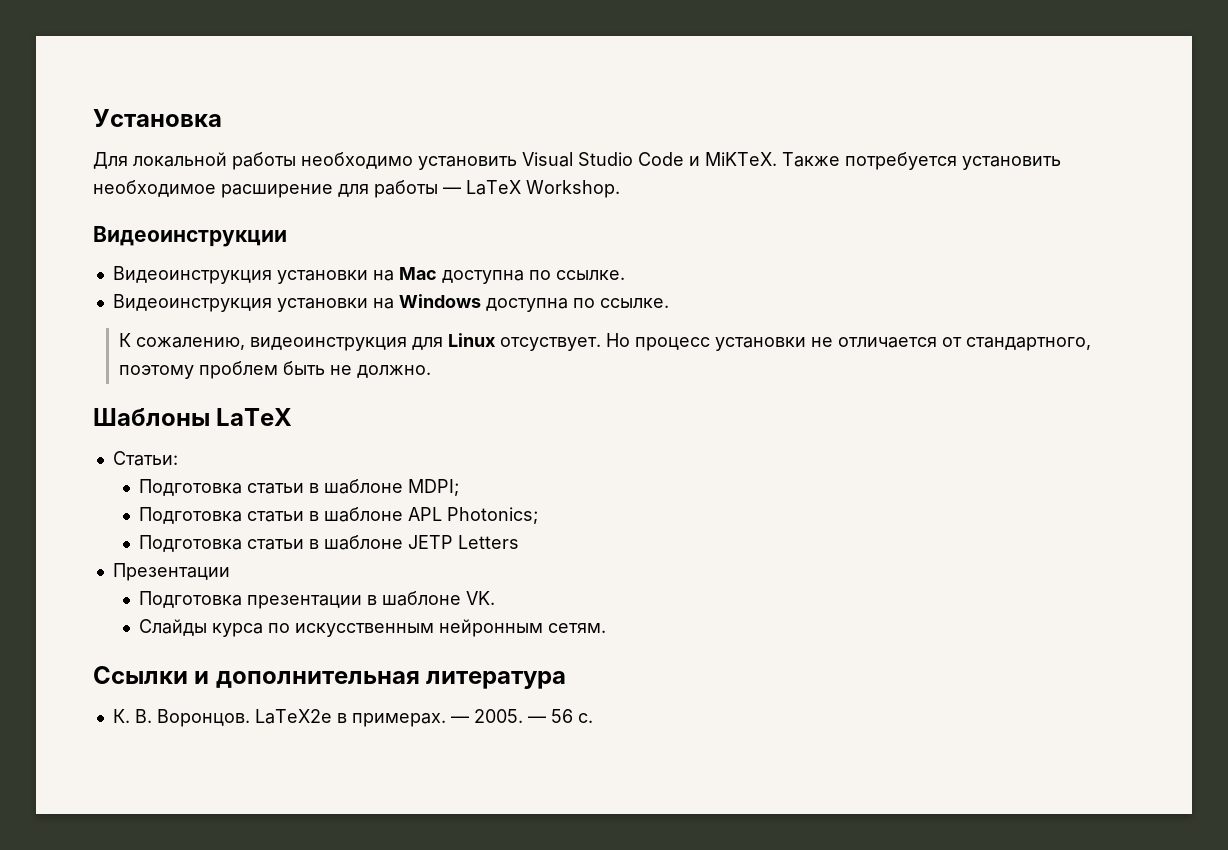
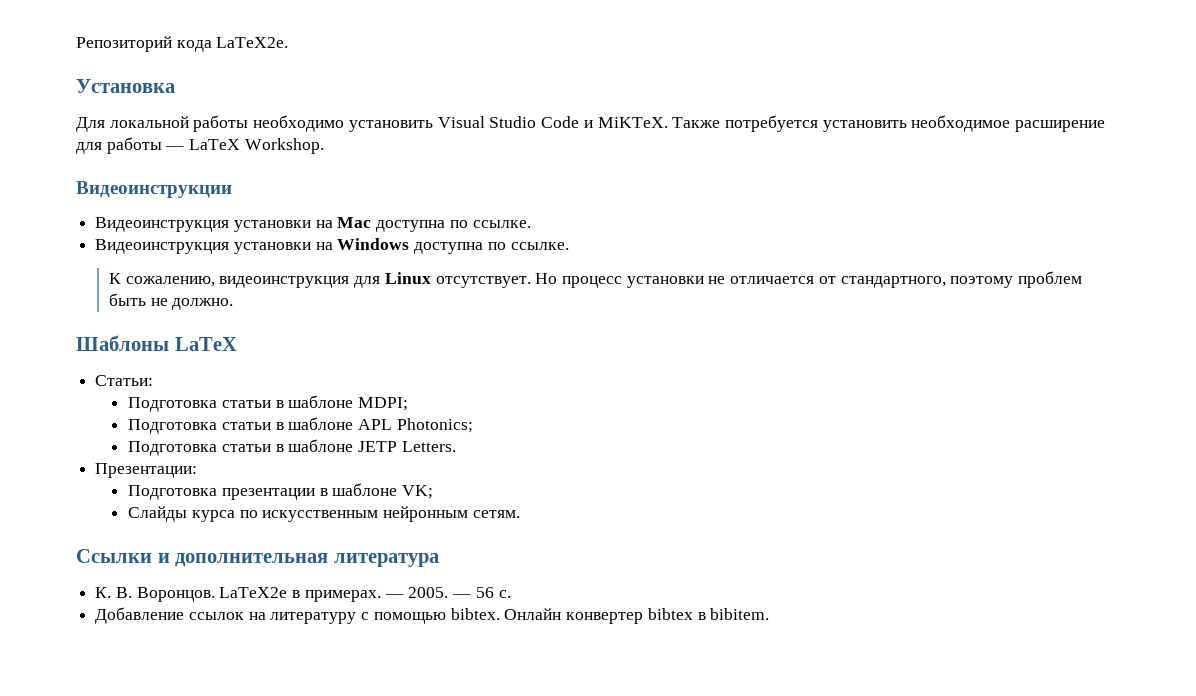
(93, 118) none -> [76,36,289,52] Репозиторий кода LaTeX2e. //
[500,337,602,351] отсуствует. -> [435,276,531,288] отсутствует.
[457,535,519,549] [112,563,230,581] Letters // Презентации -> [401,441,456,452] [95,463,198,478] Letters. // Презентации:
[465,591,495,605] VK. -> [402,485,434,499] VK;
(593, 718) none -> [95,607,770,624] // Добавление ссылок на литературу с помощью bibtex. Онлайн конвертер bibtex в bibitem.

